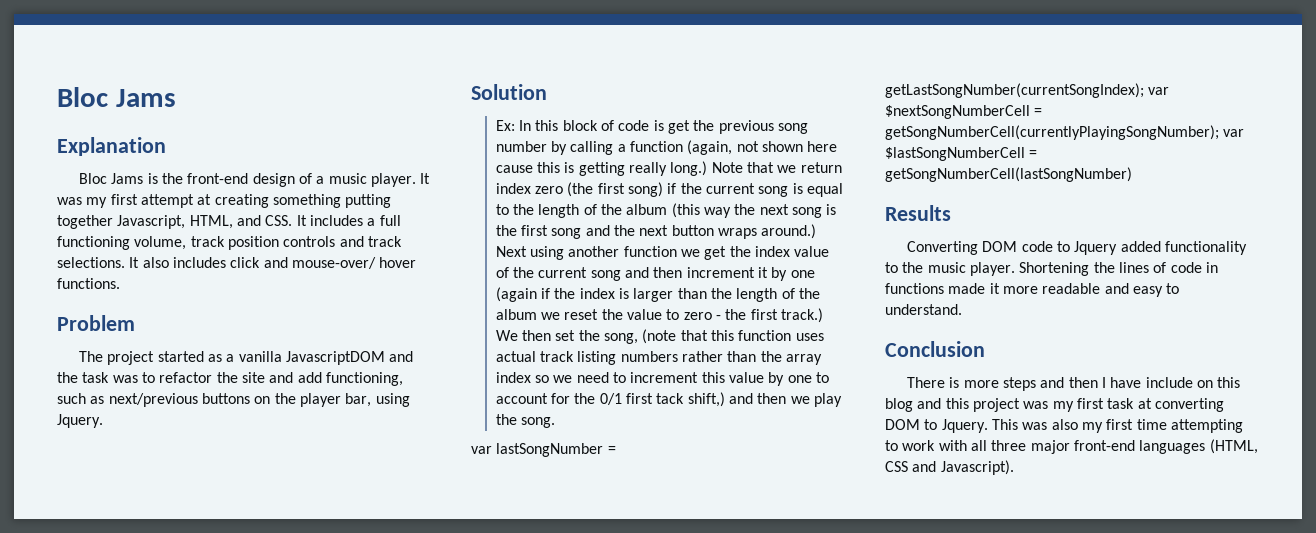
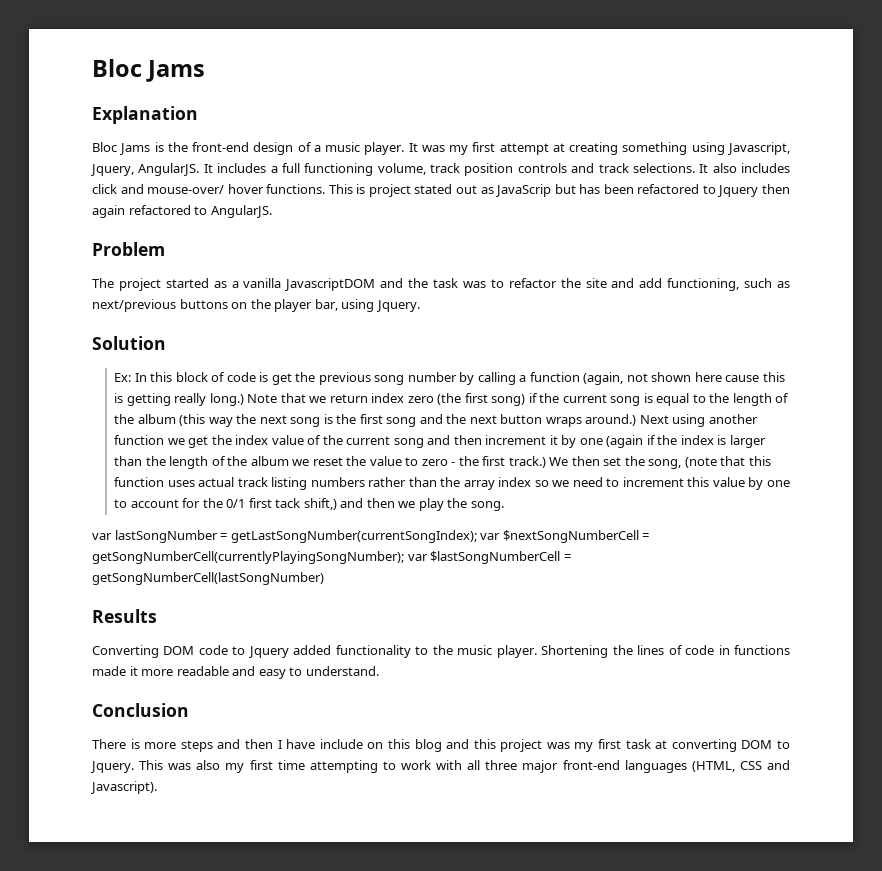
[345,194,392,208] [57,215,293,229] putting together Javascript, HTML, and CSS. -> [691,142,790,155] [90,163,200,176] using Javascript, Jquery, AngularJS.
(120, 283) none -> [328,184,790,197] [92,205,272,218] This is project stated out as JavaScrip but has been refactored to Jquery then again refactored to AngularJS.

